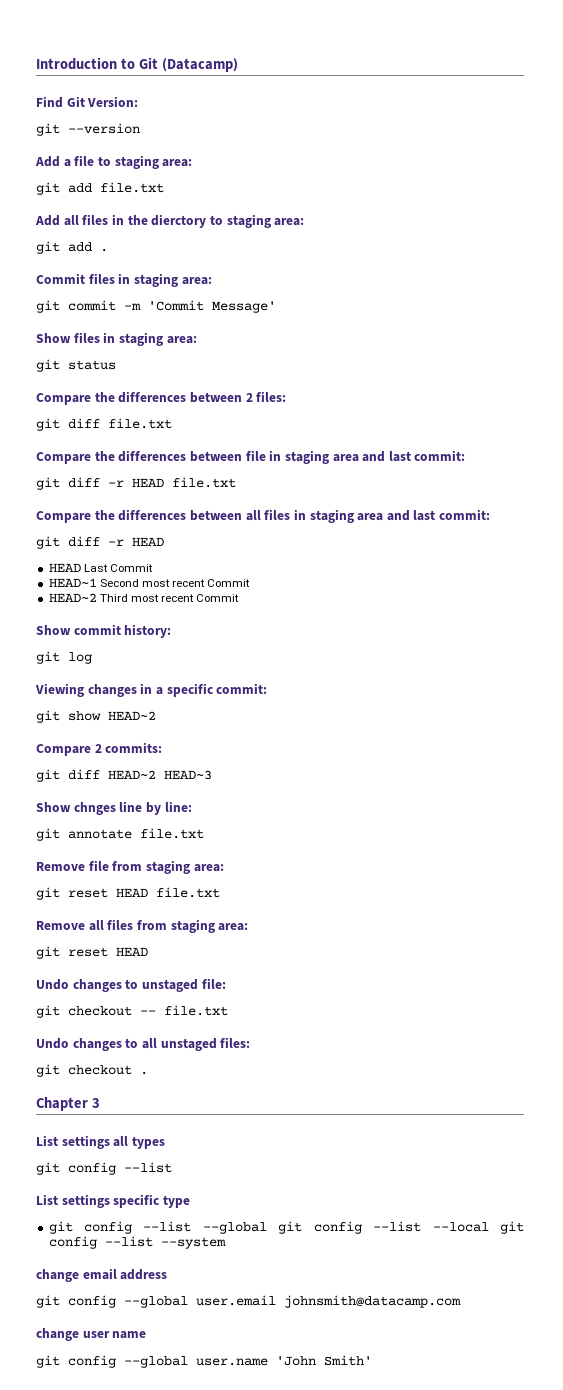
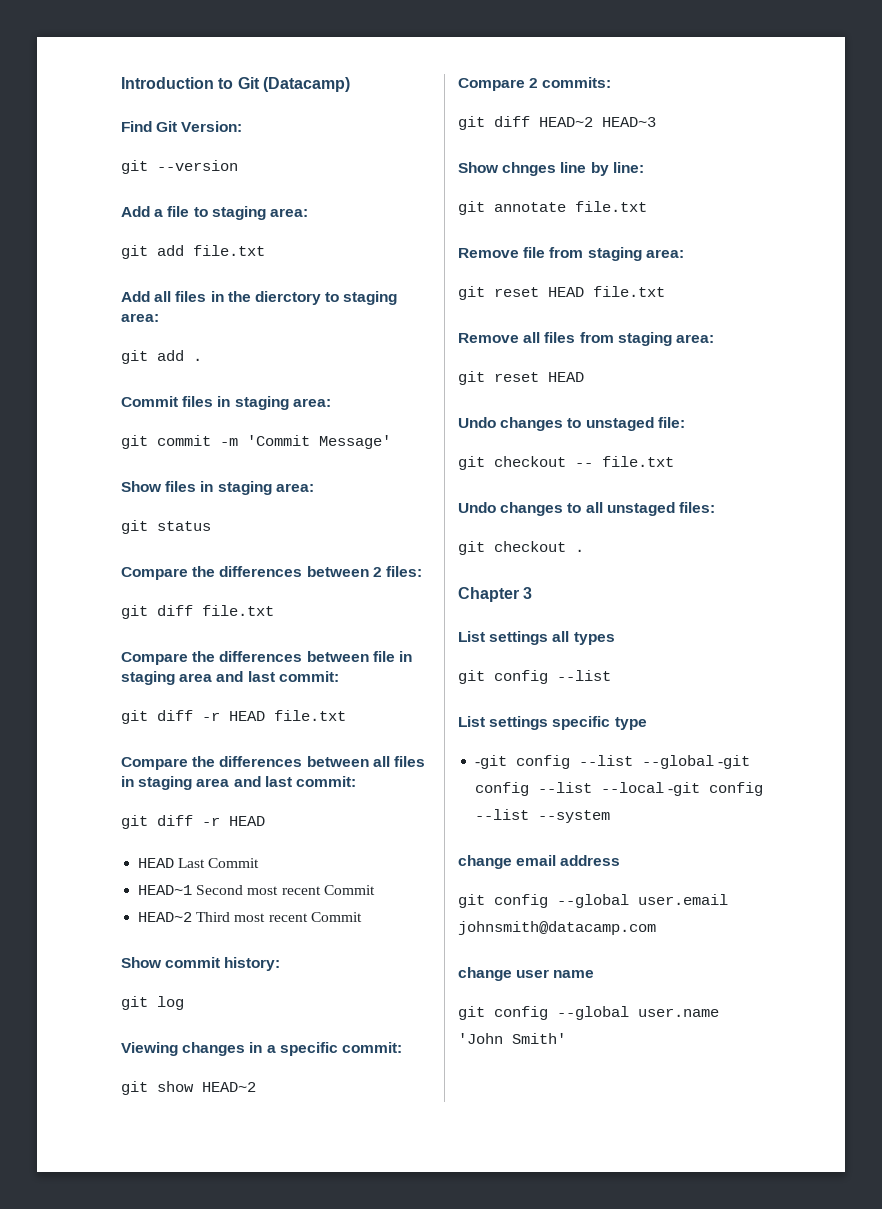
[48,1221,73,1234] git -> [475,755,508,769] -git
[278,1221,303,1234] git -> [718,755,751,769] -git
[499,1221,524,1234] git -> [668,782,701,796] -git

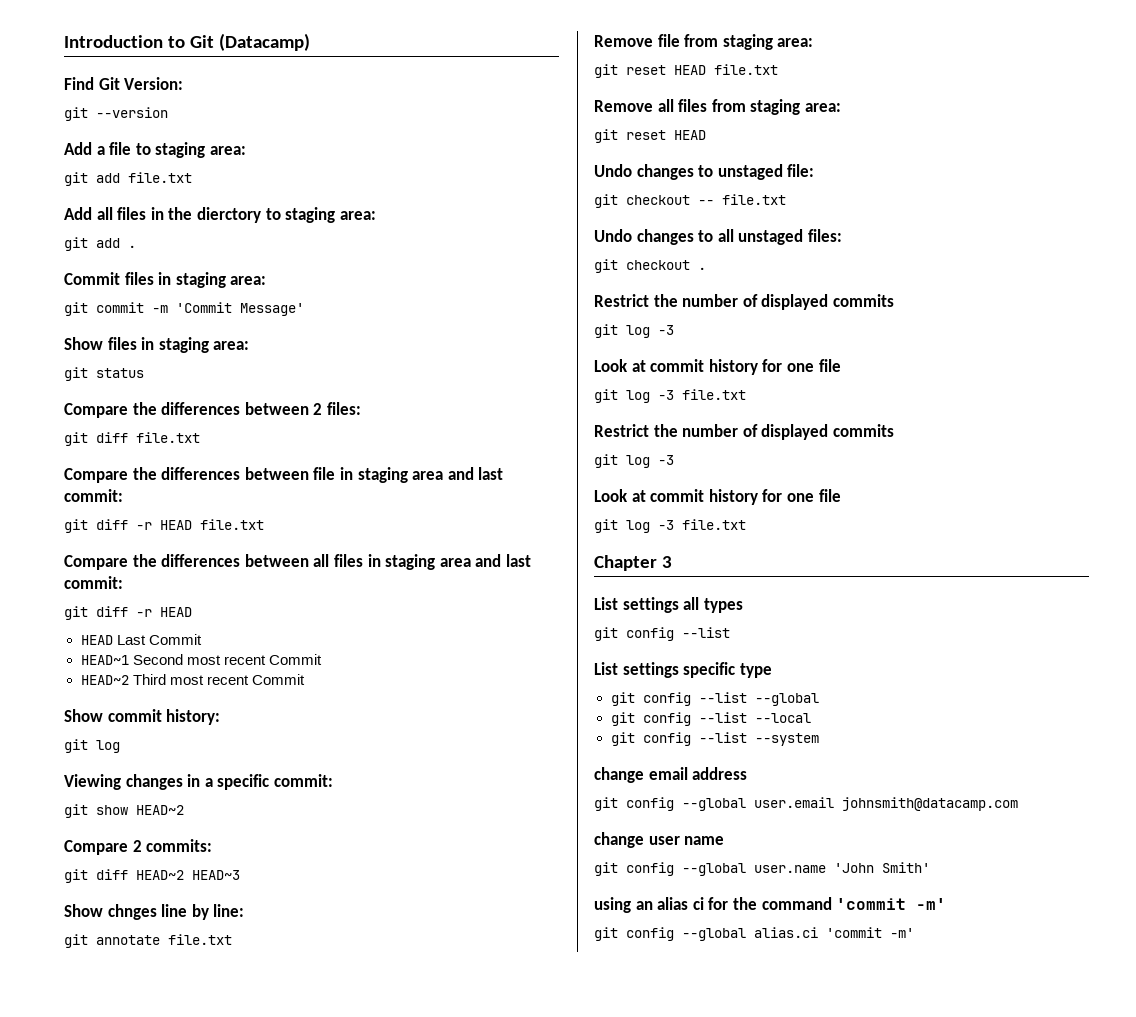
(584, 550) none -> [594,294,894,310] [594,324,674,338] [594,359,841,375] [594,389,746,403] [594,424,894,440] [594,454,674,468] [594,489,841,505] [594,519,746,533] // Restrict the number of displayed commits // git log -3 // Look at commit history for one file // git log -3 file.txt // Restrict the number of displayed commits // git log -3 // Look at commit history for one file // git log -3 file.txt
[475,755,508,769] -git -> [610,692,635,706] git
[718,755,751,769] -git -> [610,712,635,726] // git
[668,782,701,796] -git -> [610,732,635,746] // git
(566, 1038) none -> [594,897,947,913] [594,927,914,941] // using an alias ci for the command 'commit -m' // git config --global alias.ci 'commit -m'

